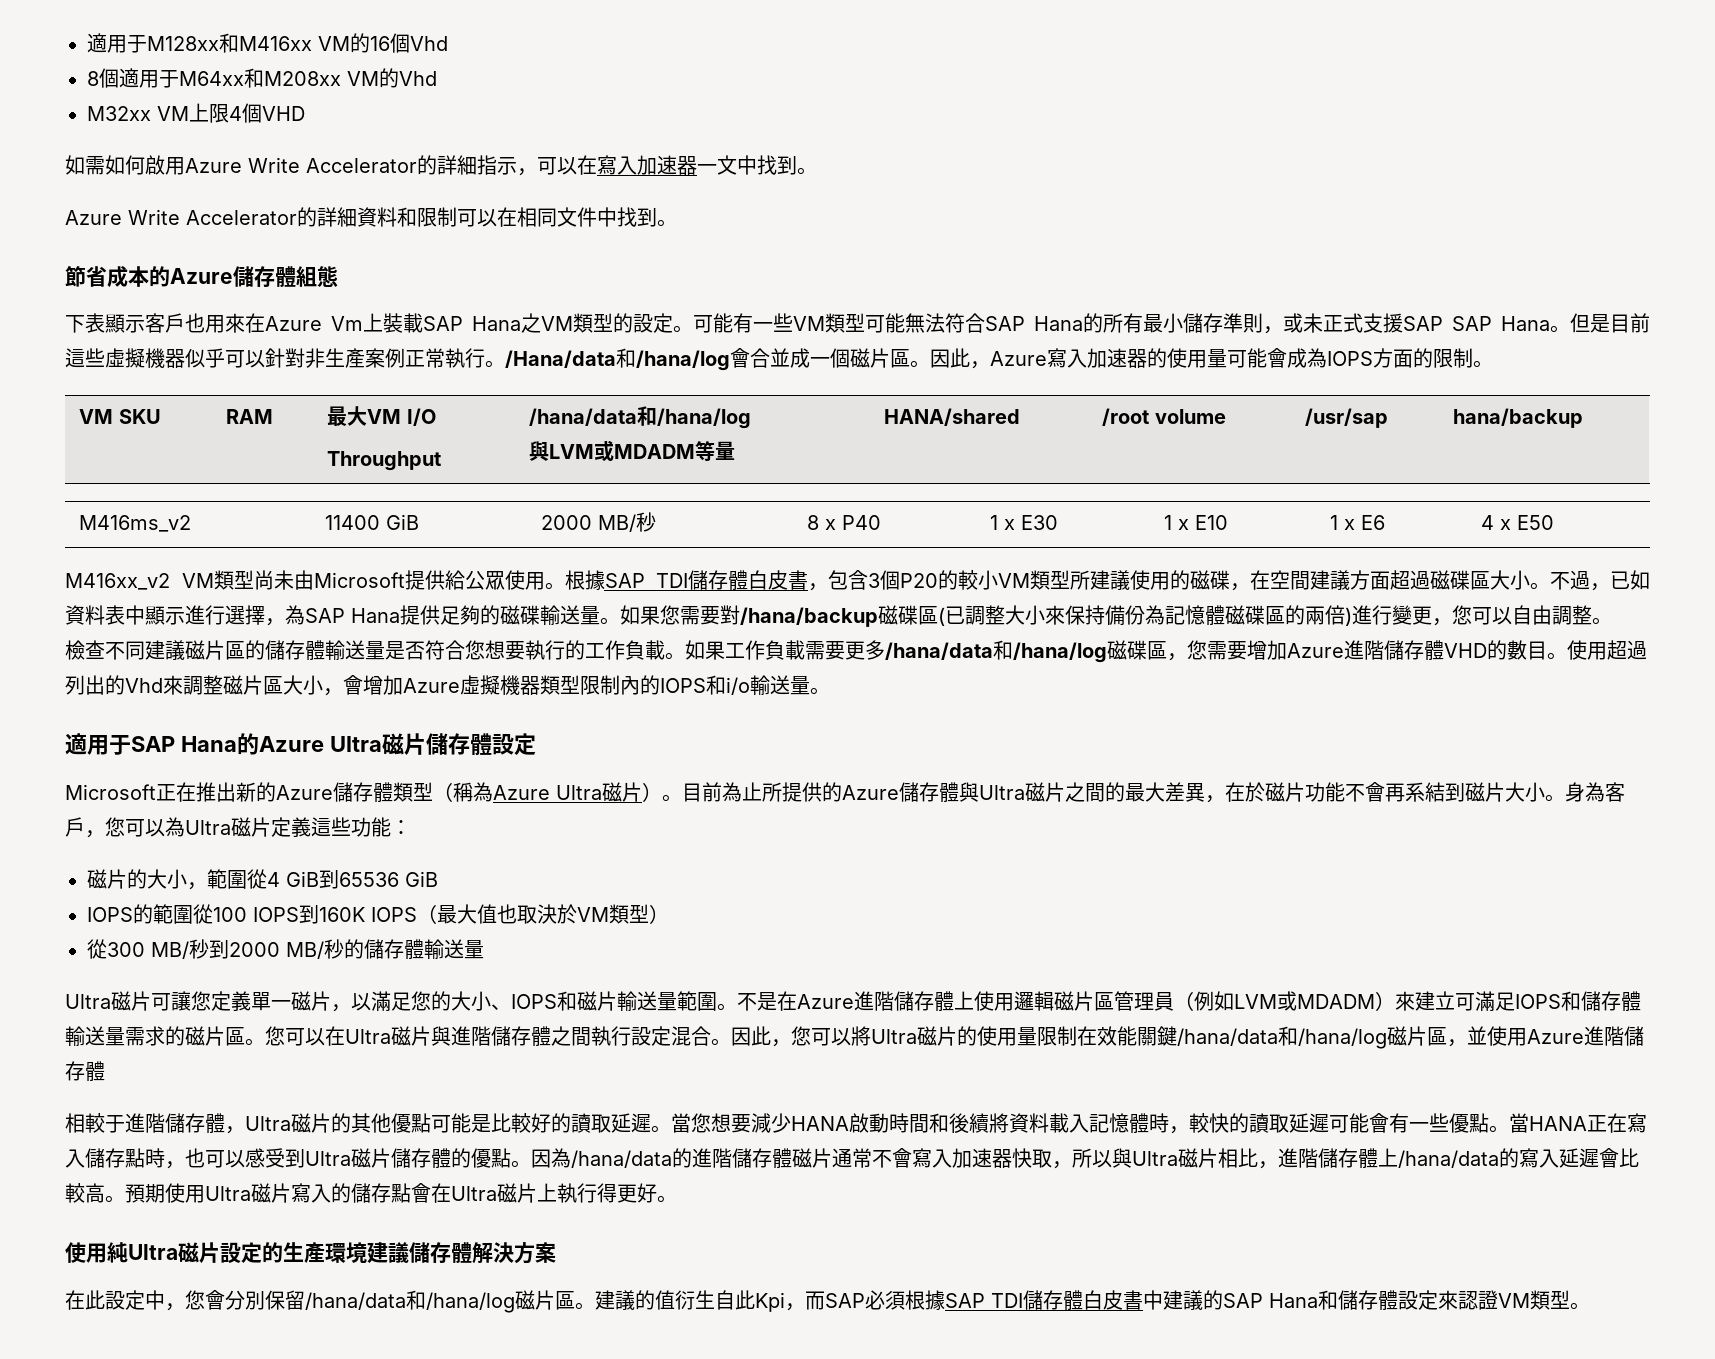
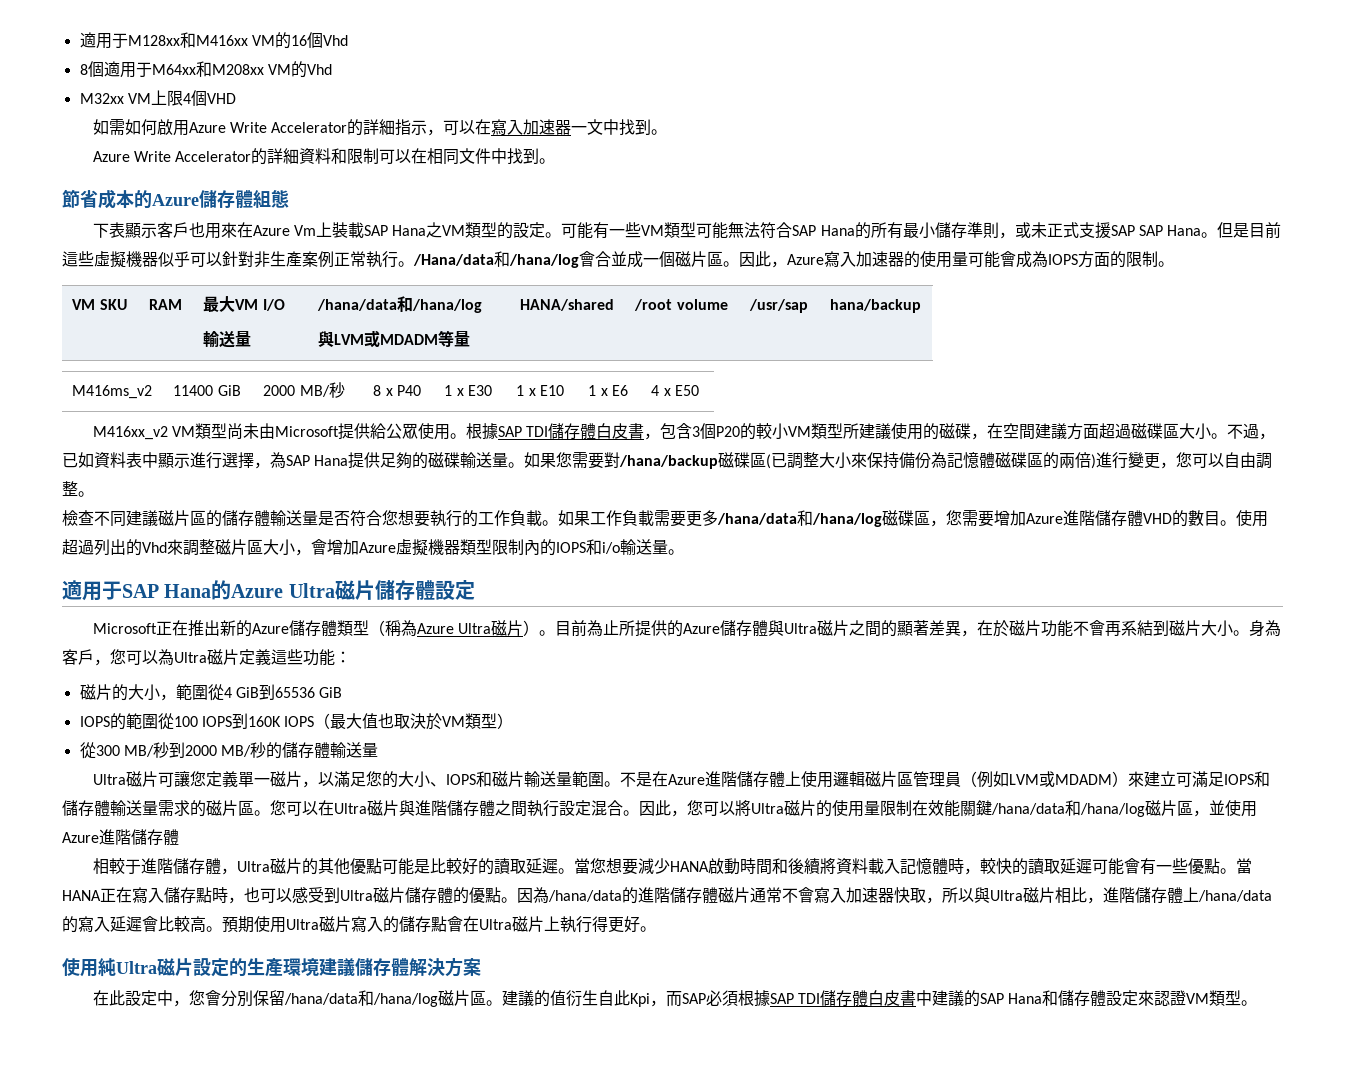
[327,451,442,471] Throughput -> [203,331,252,348] 輸送量
[1125,782,1165,802] 最大 -> [897,620,930,636] 顯著

